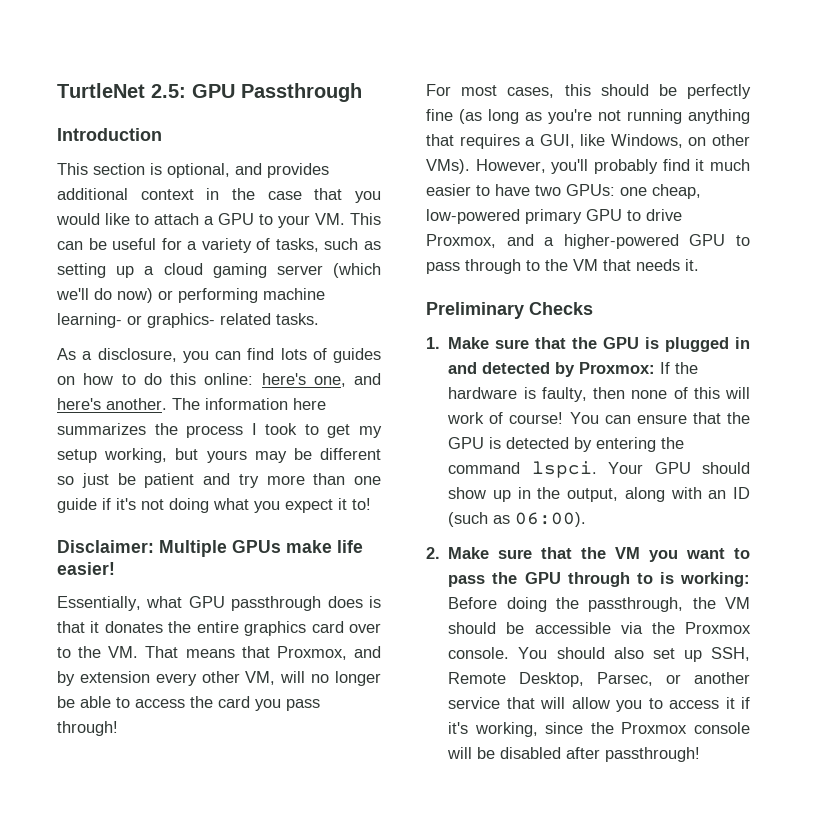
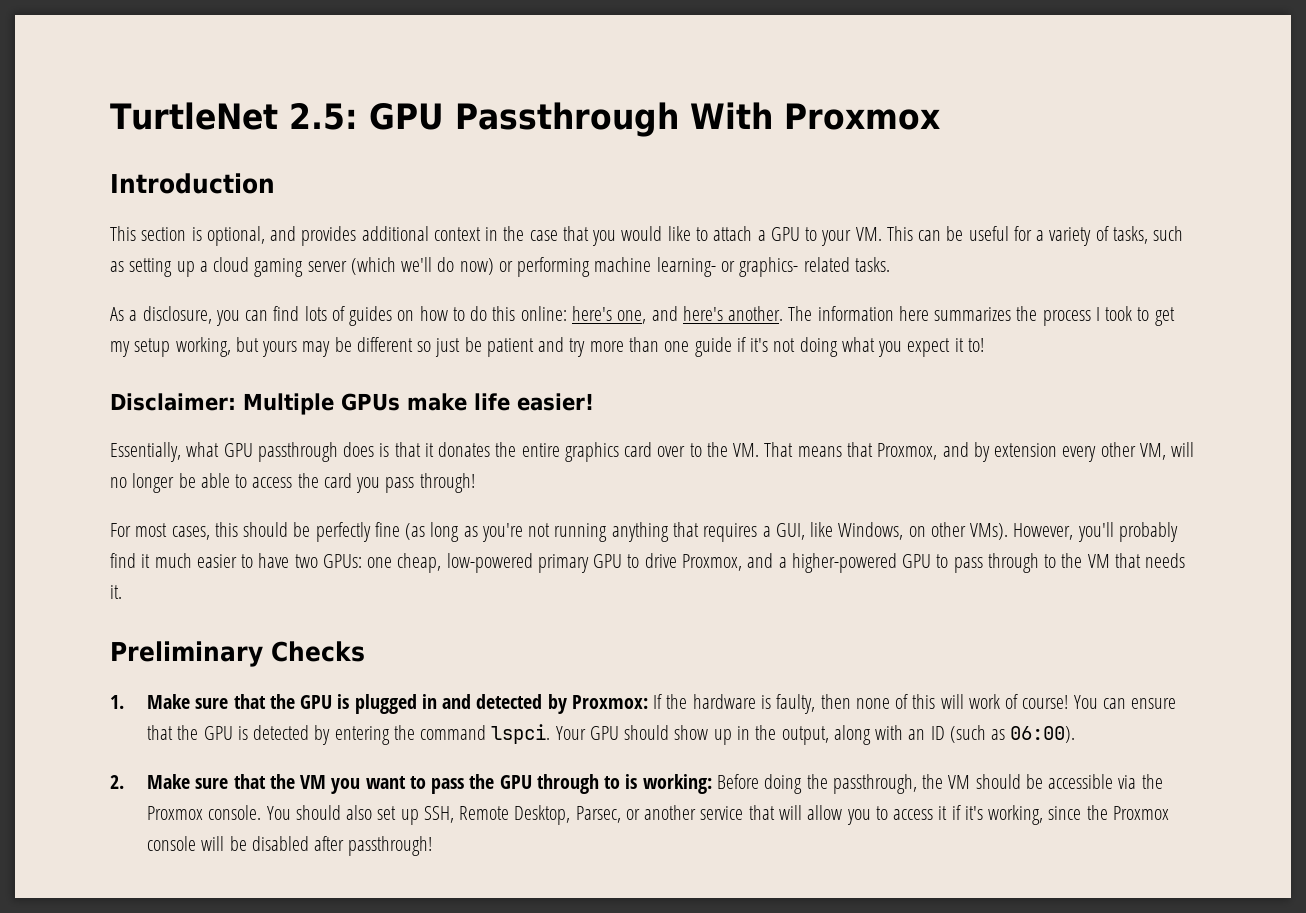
(362, 92) none -> [689,102,940,130] With Proxmox

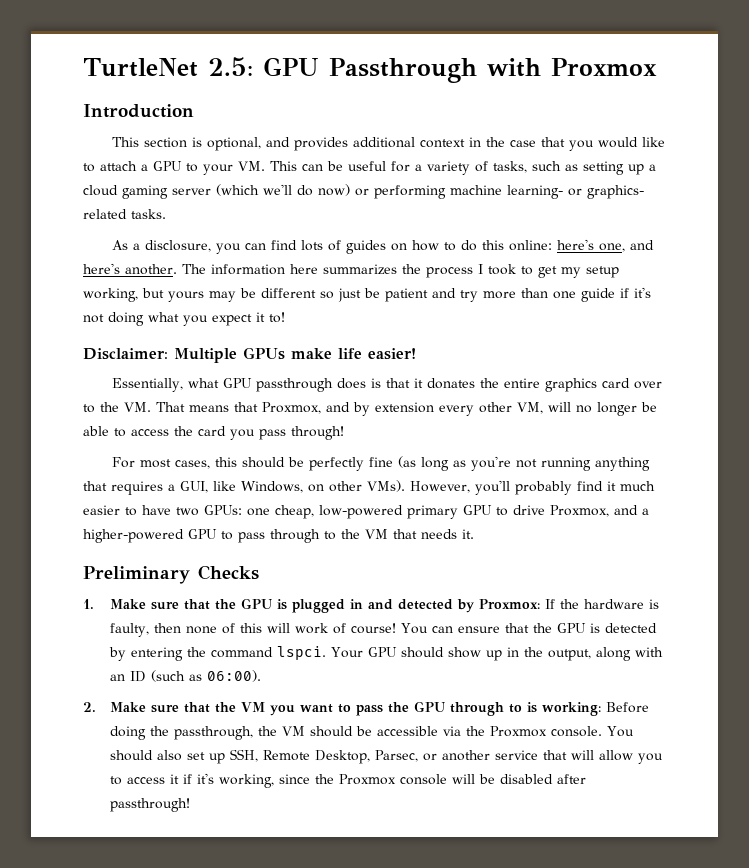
[689,102,773,129] With -> [486,58,541,77] with

